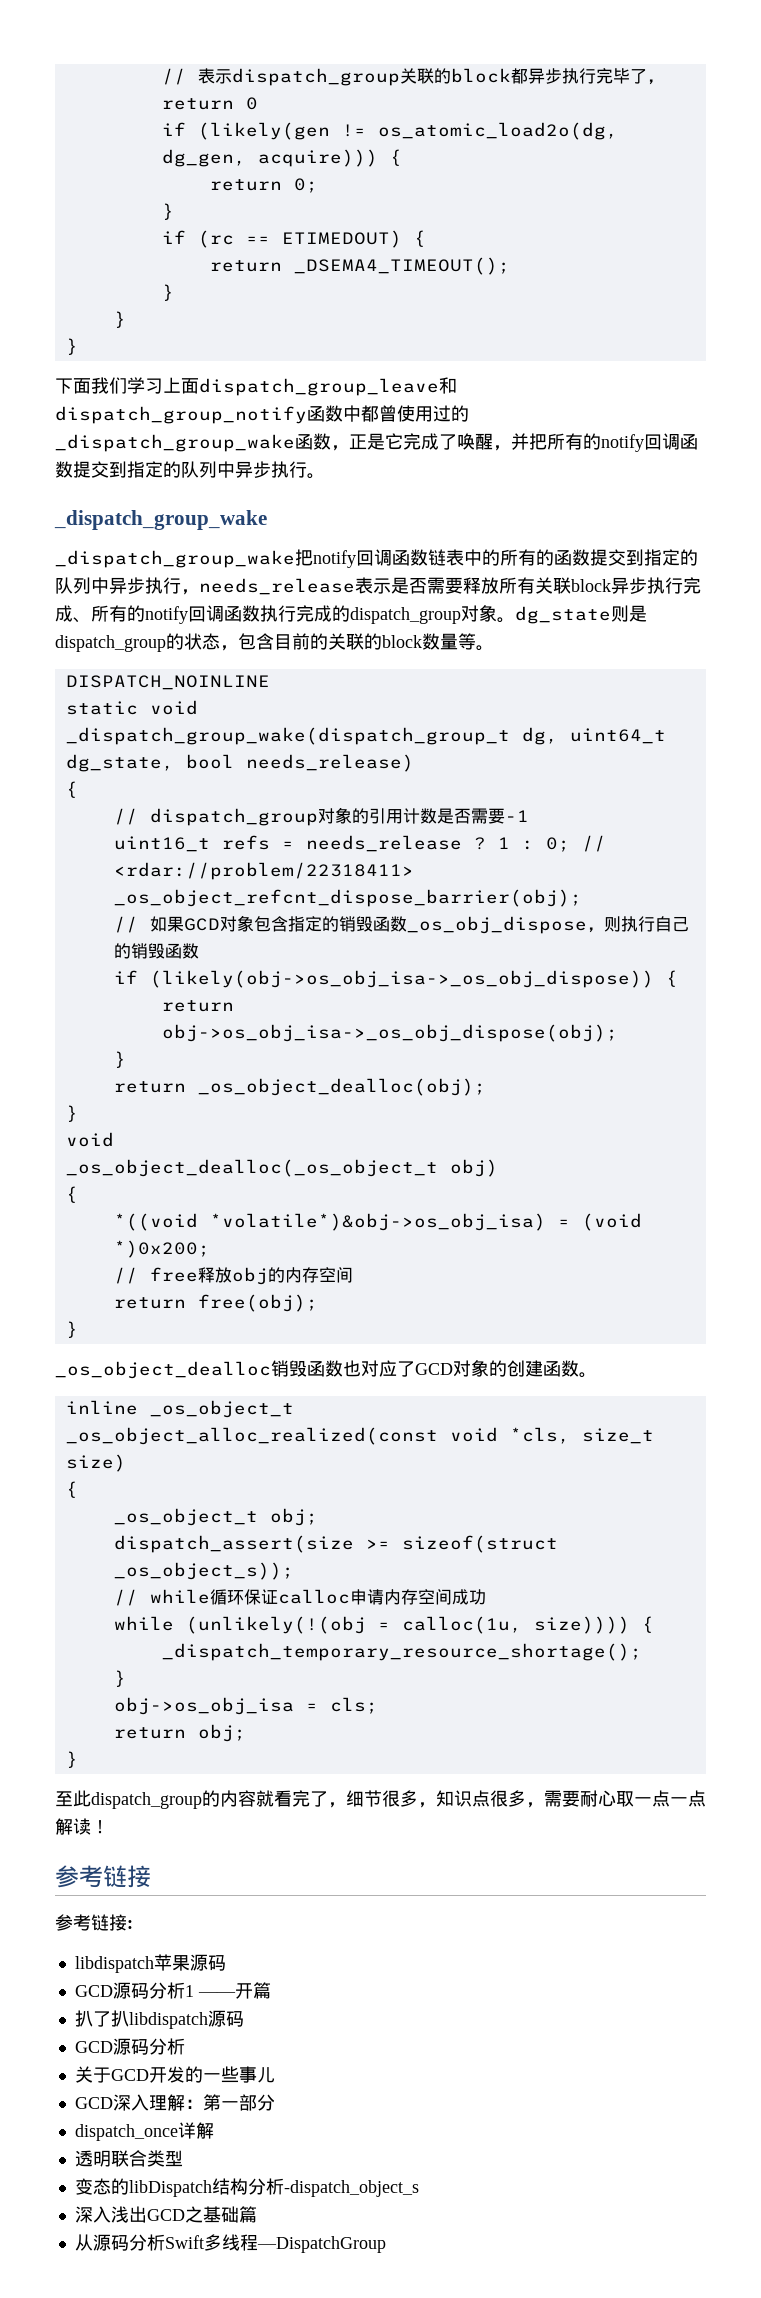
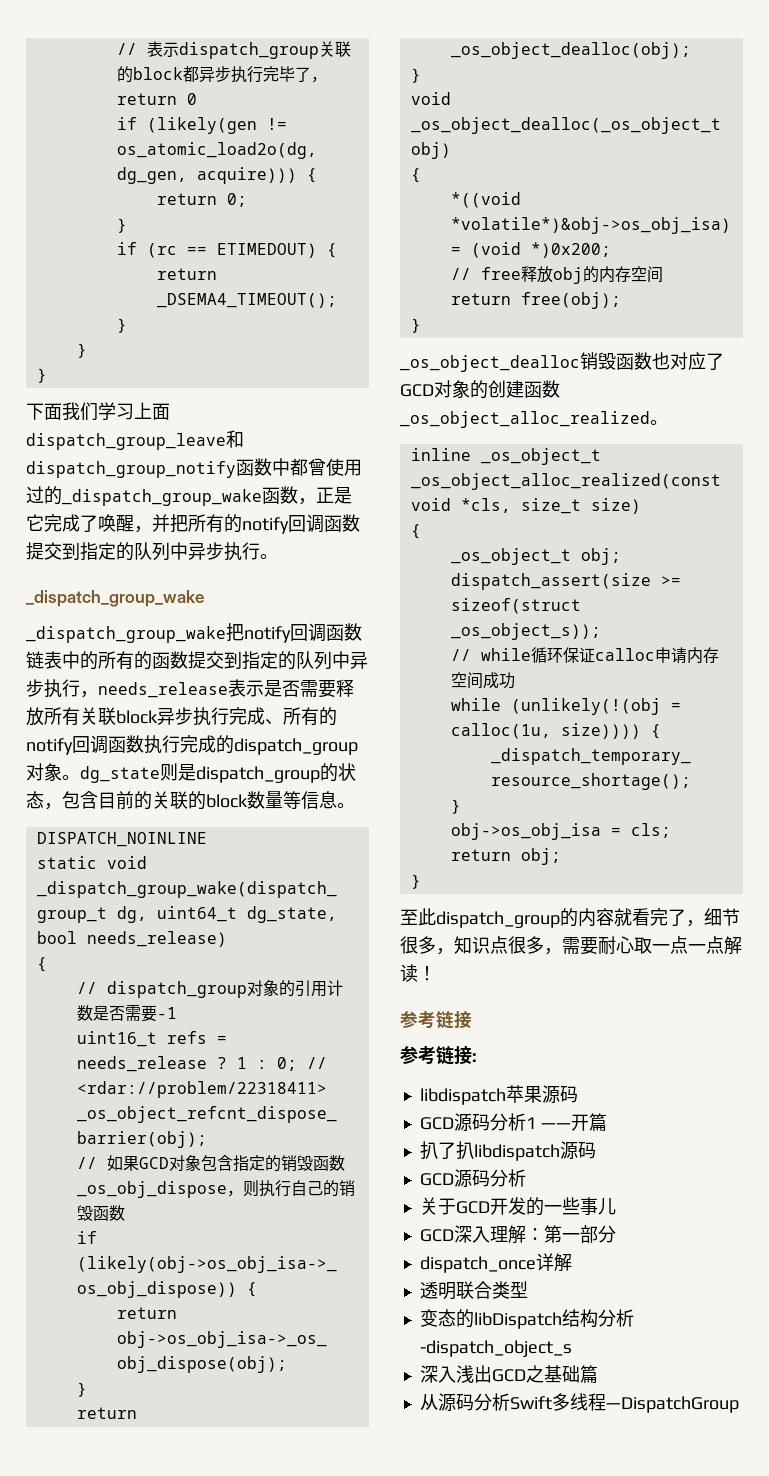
(476, 641) none -> [301,791,337,809] 信息
(579, 1368) none -> [400,411,650,428] _os_object_alloc_realized

